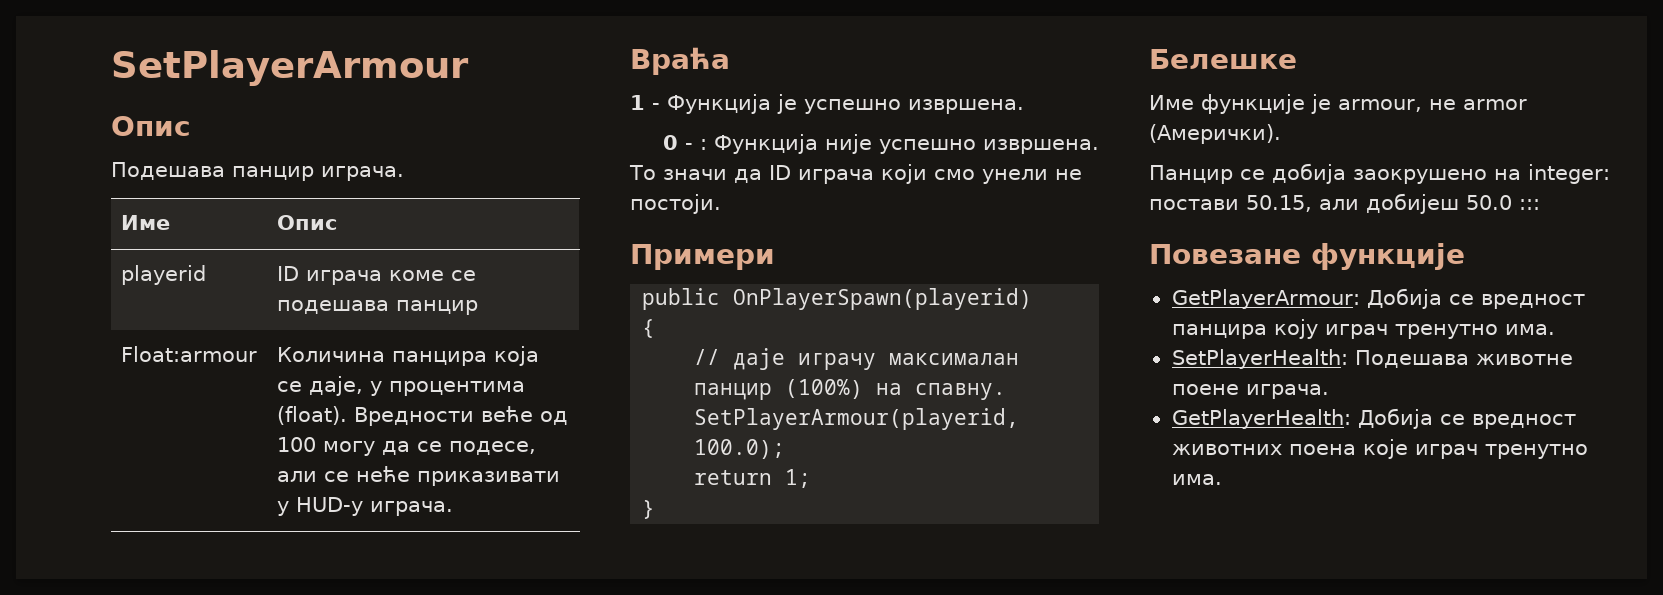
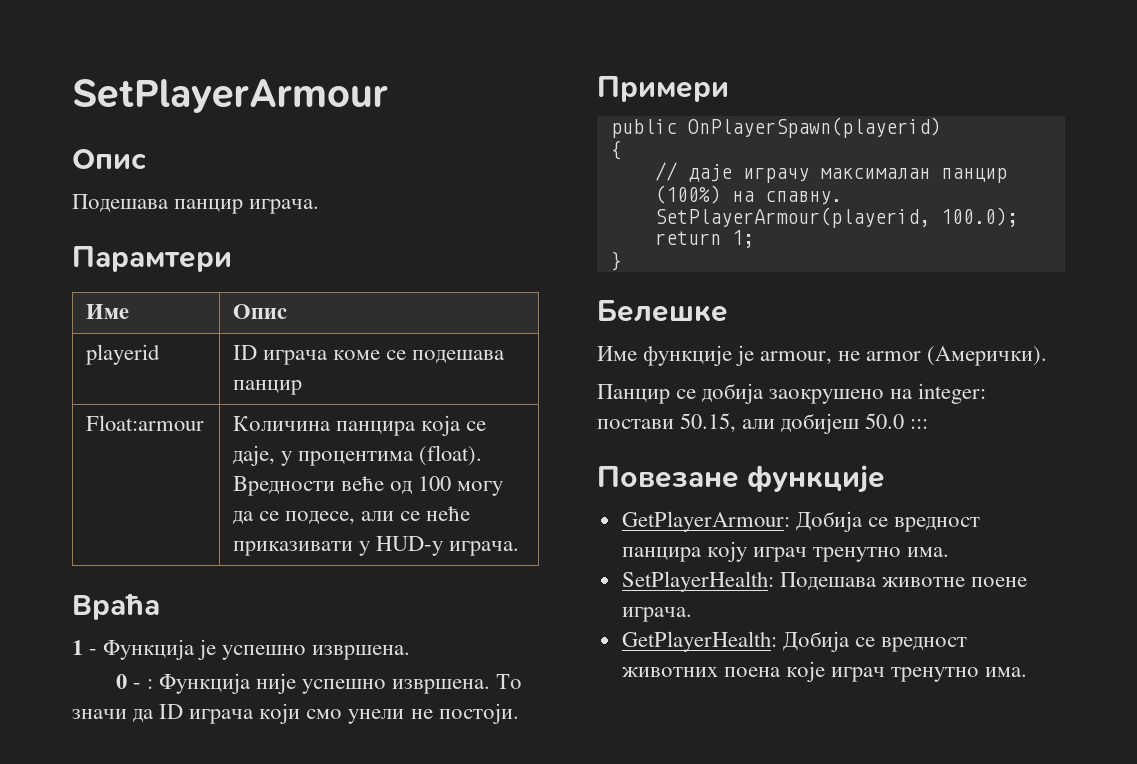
(404, 173) none -> [72,246,232,272] // Парамтери

